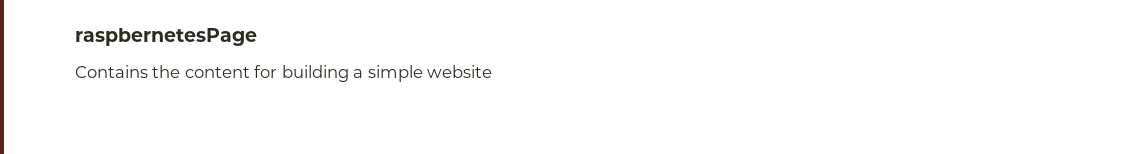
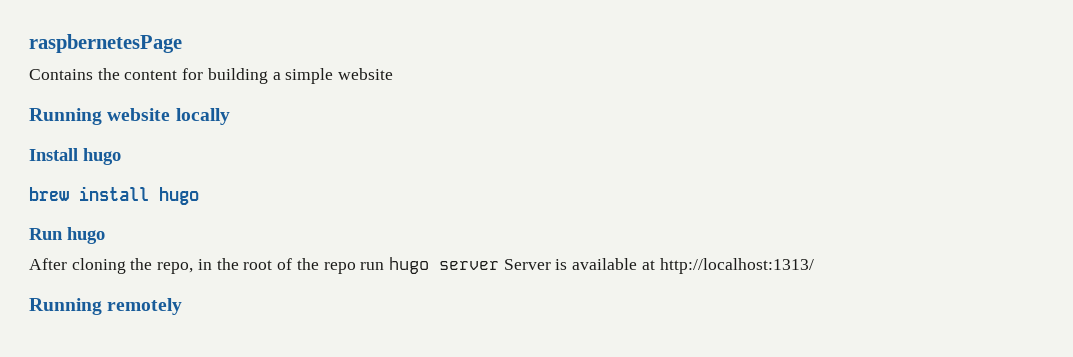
(493, 71) none -> [29,108,230,125] [29,148,121,165] [29,186,199,205] [29,227,105,244] [29,257,814,274] [29,298,183,315] // Running website locally // Install hugo // brew install hugo // Run hugo // After cloning the repo, in the root of the repo run hugo server Server is available at http://localhost:1313/ // Running remotely

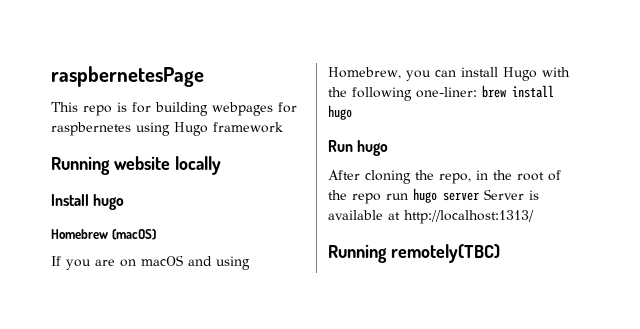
[29,68,394,84] Contains the content for building a simple website -> [51,102,297,116] [51,122,283,136] This repo is for building webpages for raspbernetes using Hugo framework
(121, 156) none -> [51,229,156,240] [51,255,250,270] [328,67,570,81] [328,87,477,101] Homebrew (macOS) // If you are on macOS and using Homebrew, you can install Hugo with the following one-liner:
[107,298,183,315] remotely -> [390,244,500,263] remotely(TBC)

